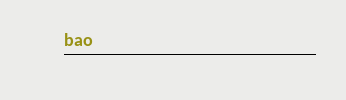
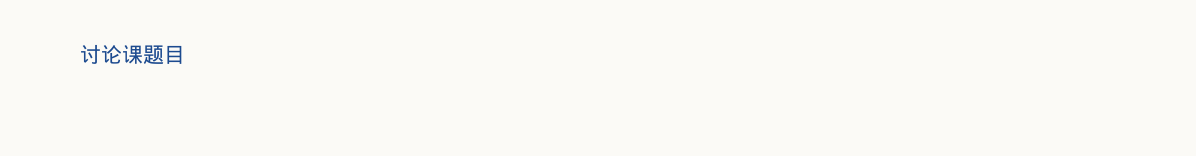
[64,33,93,46] bao -> [80,44,185,65] 讨论课题目

